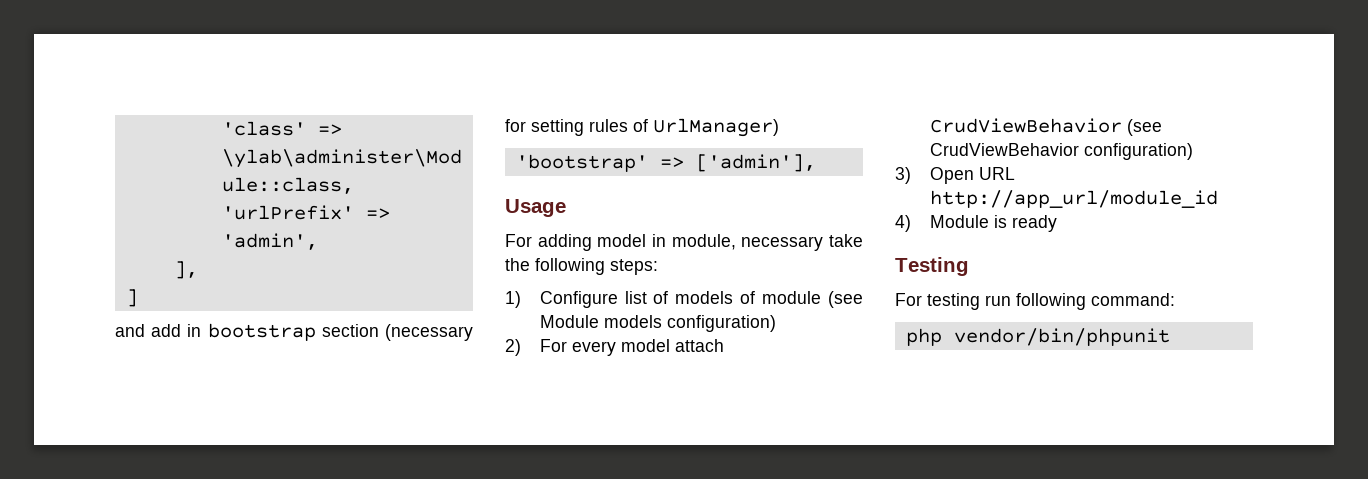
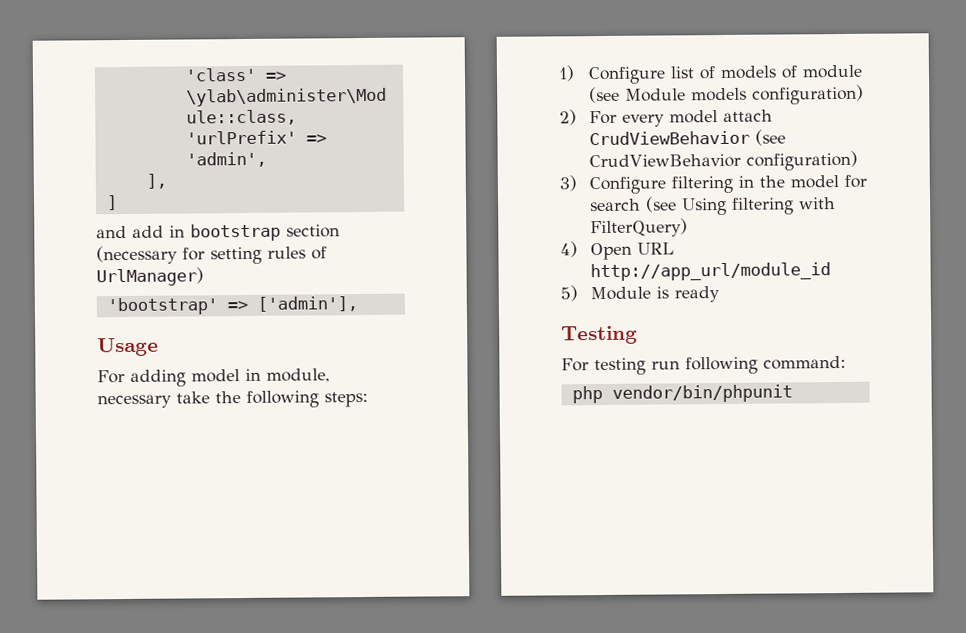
(911, 175) none -> [589,174,868,195] [590,196,837,216] [590,218,689,238] [560,241,578,258] Configure filtering in the model for search (see Using filtering with FilterQuery) // 4)
[895,215,911,232] 4) -> [560,285,578,302] 5)

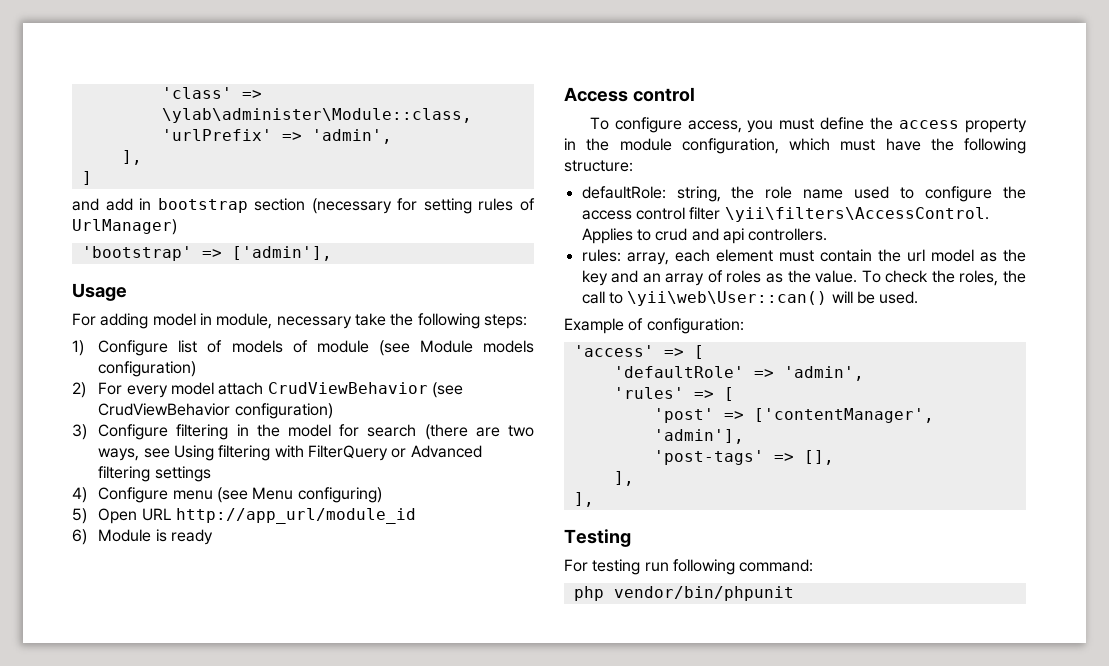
[646,196,837,216] [590,218,689,238] [560,241,578,258] (see Using filtering with FilterQuery) // 4) -> [424,424,534,440] [98,445,482,461] [98,466,211,482] [72,487,382,503] [72,508,87,524] (there are two ways, see Using filtering with FilterQuery or Advanced filtering settings // 4) Configure menu (see Menu configuring) // 5)
[560,285,578,302] 5) -> [72,529,87,545] 6)
(721, 294) none -> [564,87,695,102] [589,117,1027,133] [564,138,1026,154] [564,160,633,172] [581,186,1026,202] [581,207,989,222] [581,228,828,244] [581,249,1026,265] [581,270,1026,286] [581,291,919,306] [564,318,744,334] [573,345,704,359] [613,366,864,381] [613,387,734,401] [653,408,934,423] [653,429,744,444] [653,450,834,465] [613,471,634,486] [573,492,594,507] // Access control // To configure access, you must define the access property in the module configuration, which must have the following structure: // defaultRole: string, the role name used to configure the access control filter \yii\filters\AccessControl. Applies to crud and api controllers. // rules: array, each element must contain the url model as the key and an array of roles as the value. To check the roles, the call to \yii\web\User::can() will be used. // Example of configuration: // 'access' => [ // 'defaultRole' => 'admin', // 'rules' => [ // 'post' => ['contentManager', 'admin'], // 'post-tags' => [], // ], // ],

